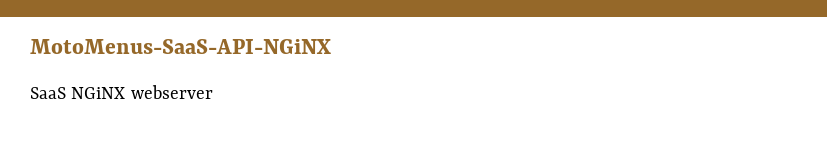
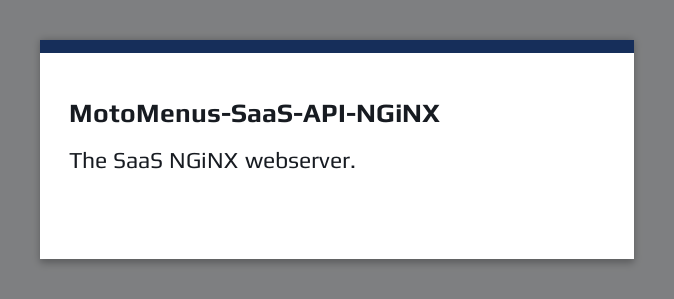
(331, 46) none -> [69,151,107,169] The
[130,85,213,99] webserver -> [244,151,356,169] webserver.

